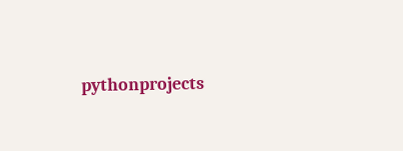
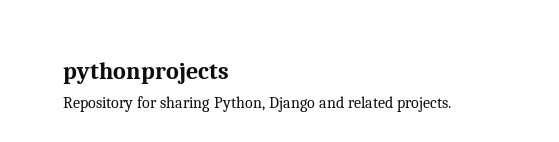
(205, 85) none -> [63,96,452,112] // Repository for sharing Python, Django and related projects.

